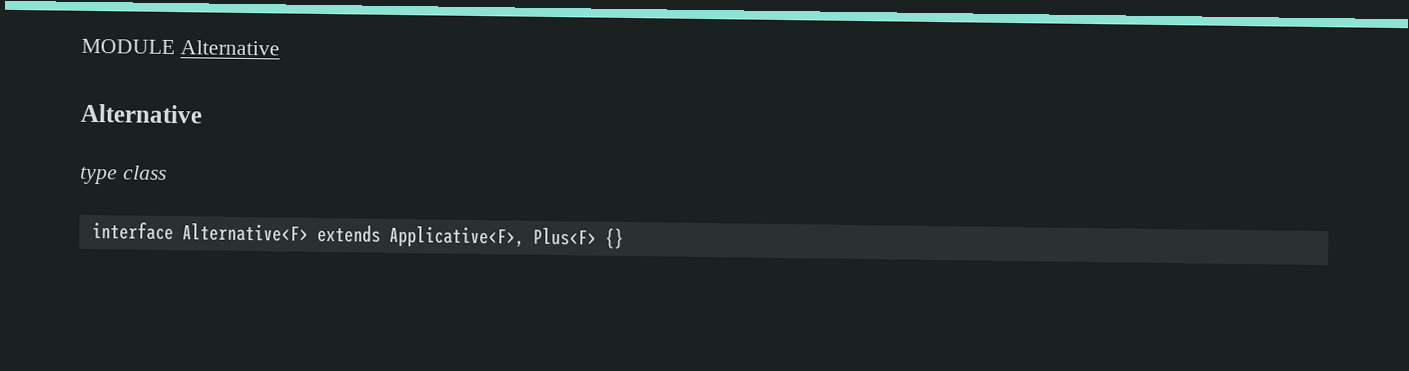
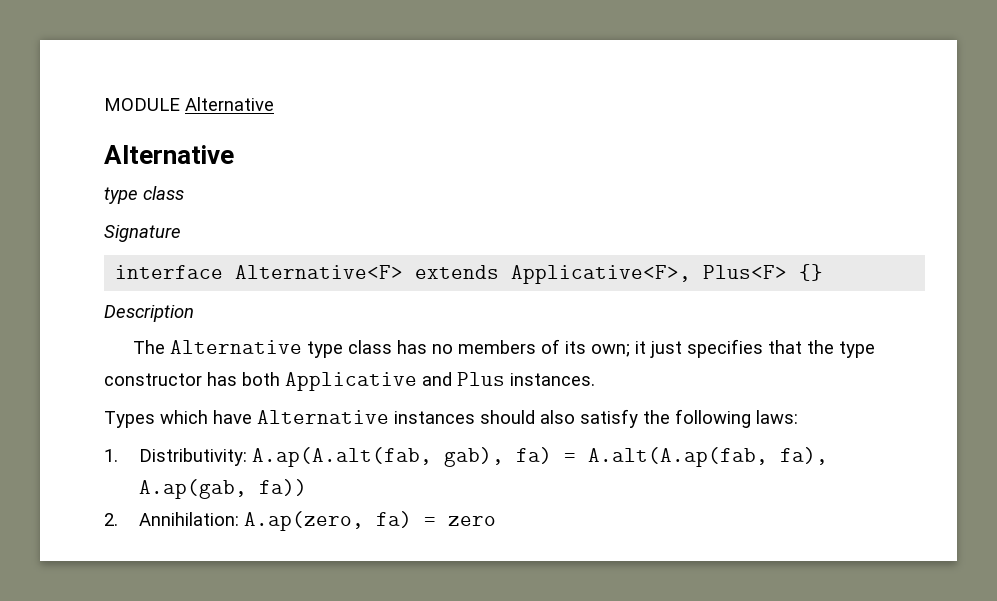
(167, 172) none -> [104,225,181,242] // Signature
(624, 238) none -> [104,305,194,322] [132,339,875,358] [104,372,595,391] [104,409,798,428] [104,447,829,467] [139,479,308,499] [104,511,497,531] // Description // The Alternative type class has no members of its own; it just specifies that the type constructor has both Applicative and Plus instances. // Types which have Alternative instances should also satisfy the following laws: // 1. Distributivity: A.ap(A.alt(fab, gab), fa) = A.alt(A.ap(fab, fa), A.ap(gab, fa)) // 2. Annihilation: A.ap(zero, fa) = zero

